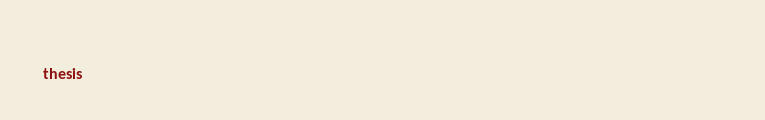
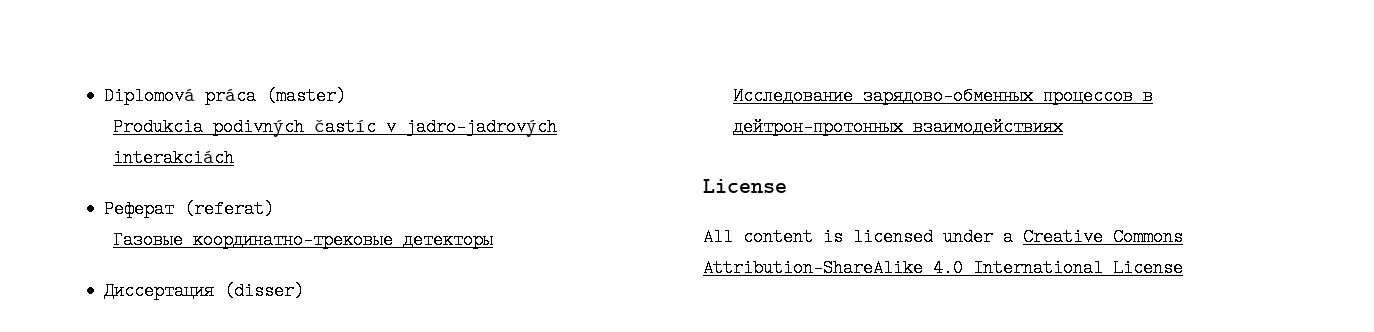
[43,68,82,79] thesis -> [104,87,347,105] [112,118,557,137] [112,149,234,167] [104,200,275,218] [112,231,493,249] [104,282,305,300] [732,87,1153,105] [732,118,1063,136] [703,179,787,193] [703,228,1183,246] [703,259,1183,277] Diplomová práca (master) // Produkcia podivných častíc v jadro-jadrových interakciách // Реферат (referat) // Газовые координатно-трековые детекторы // Диссертация (disser) // Исследование зарядово-обменных процессов в дейтрон-протонных взаимодействиях // License // All content is licensed under a Creative Commons Attribution-ShareAlike 4.0 International License

